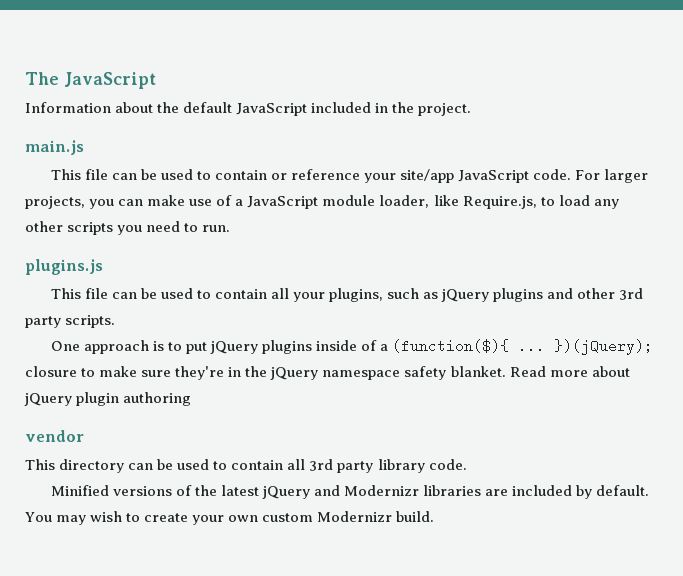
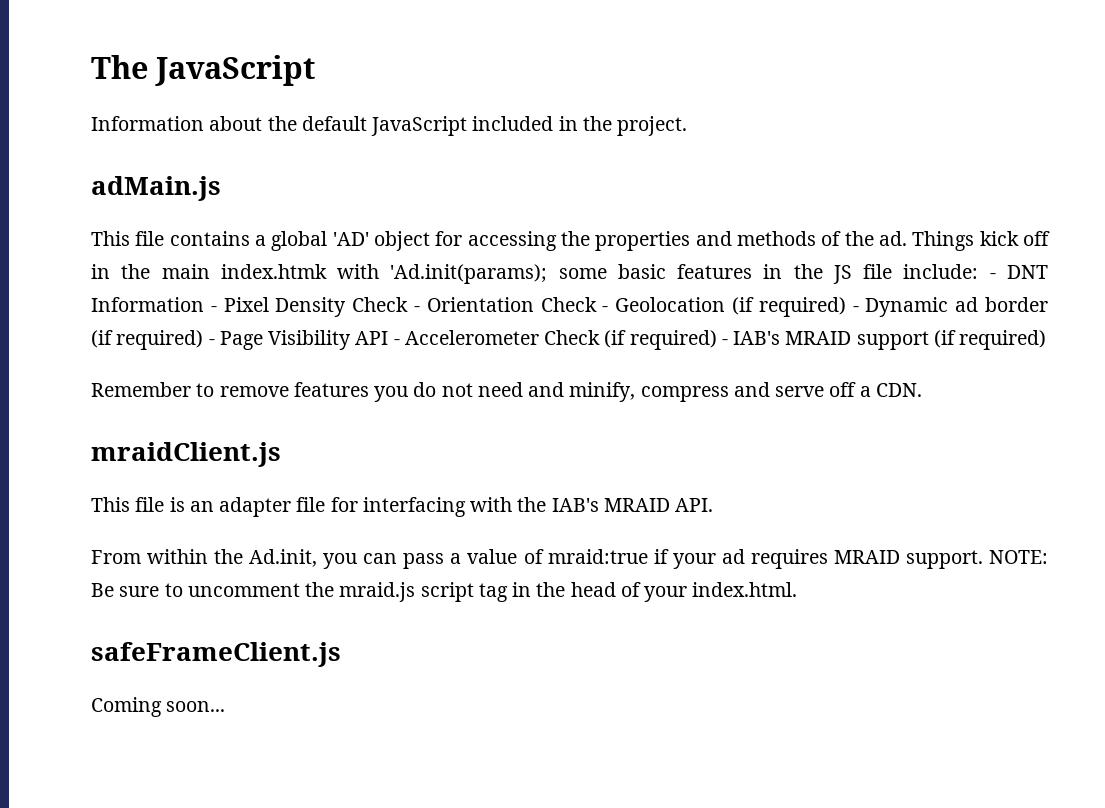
[25,140,84,155] [50,169,649,183] [25,195,619,209] [25,221,231,235] [25,259,103,275] [50,288,644,302] [25,315,116,328] [50,339,654,355] [25,366,630,380] [24,392,192,406] [25,430,84,442] [25,459,467,473] [50,485,650,499] [25,511,435,525] main.js // This file can be used to contain or reference your site/app JavaScript code. For larger projects, you can make use of a JavaScript module loader, like Require.js, to load any other scripts you need to run. // plugins.js // This file can be used to contain all your plugins, such as jQuery plugins and other 3rd party scripts. // One approach is to put jQuery plugins inside of a (function($){ ... })(jQuery); closure to make sure they're in the jQuery namespace safety blanket. Read more about jQuery plugin authoring // vendor // This directory can be used to contain all 3rd party library code. // Minified versions of the latest jQuery and Modernizr libraries are included by default. You may wish to create your own custom Modernizr build. -> [91,176,221,201] [91,231,1051,251] [91,264,1048,284] [91,297,1048,317] [91,330,1047,350] [91,382,922,402] [91,442,281,467] [91,497,714,517] [91,549,1048,569] [91,582,798,602] [91,642,341,667] [91,697,226,717] adMain.js // This file contains a global 'AD' object for accessing the properties and methods of the ad. Things kick off in the main index.htmk with 'Ad.init(params); some basic features in the JS file include: - DNT Information - Pixel Density Check - Orientation Check - Geolocation (if required) - Dynamic ad border (if required) - Page Visibility API - Accelerometer Check (if required) - IAB's MRAID support (if required) // Remember to remove features you do not need and minify, compress and serve off a CDN. // mraidClient.js // This file is an adapter file for interfacing with the IAB's MRAID API. // From within the Ad.init, you can pass a value of mraid:true if your ad requires MRAID support. NOTE: Be sure to uncomment the mraid.js script tag in the head of your index.html. // safeFrameClient.js // Coming soon...

